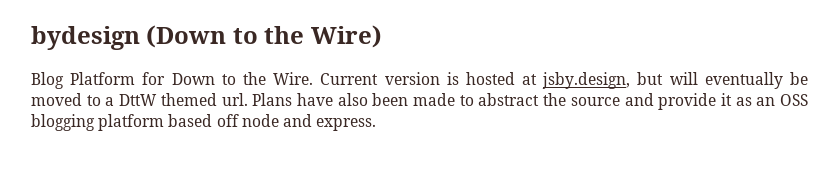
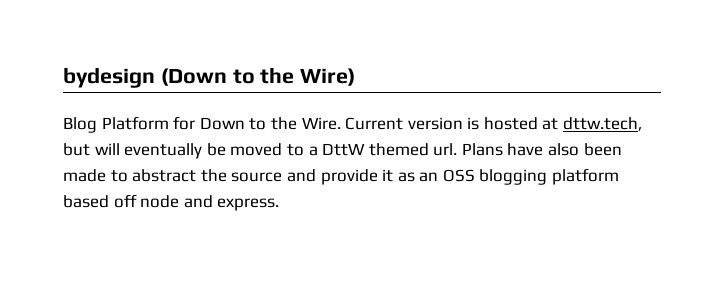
[542,72,631,89] jsby.design, -> [563,117,643,131] dttw.tech,

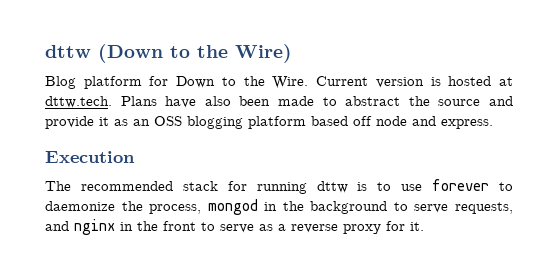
[63,67,155,88] bydesign -> [45,45,91,58] dttw
[101,116,169,130] Platform -> [83,76,142,89] platform
[563,117,643,131] [63,143,458,159] dttw.tech, but will eventually be moved to a DttW themed url. -> [45,96,112,108] dttw.tech.
(280, 204) none -> [45,151,135,163] [45,179,513,194] [45,199,513,215] [45,219,424,235] // Execution // The recommended stack for running dttw is to use forever to daemonize the process, mongod in the background to serve requests, and nginx in the front to serve as a reverse proxy for it.

